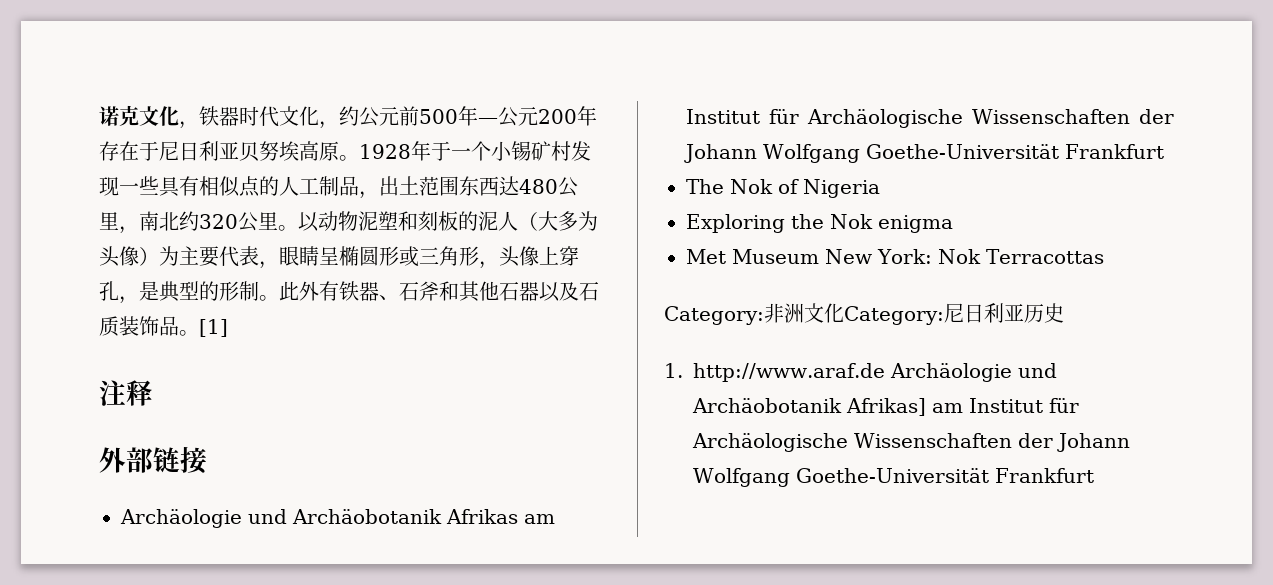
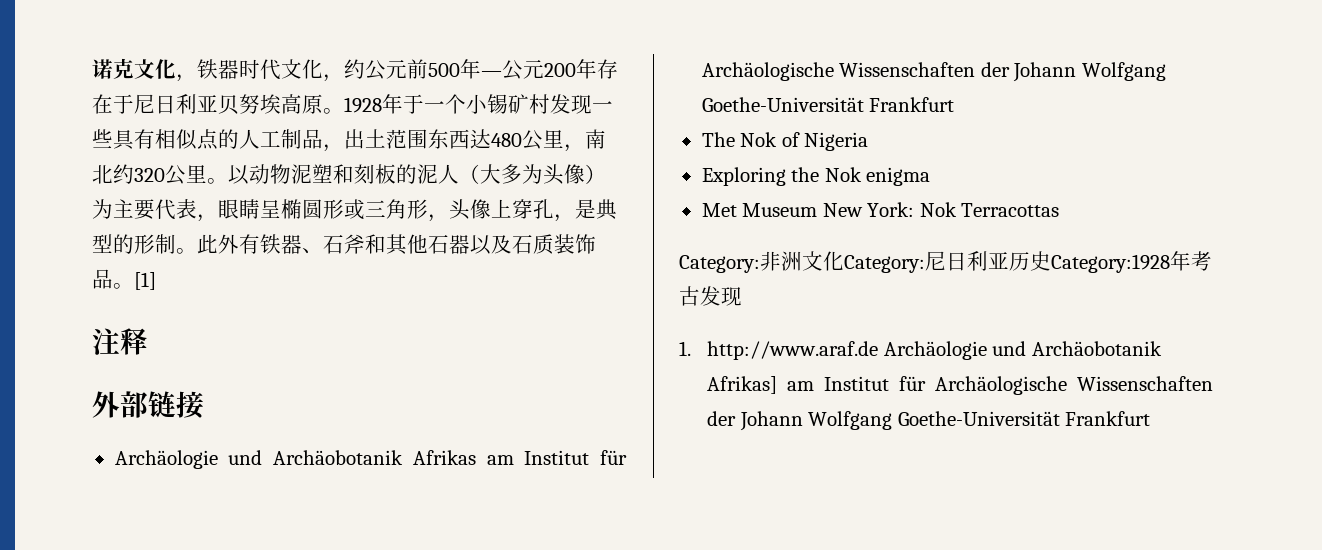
(1064, 313) none -> [1051,251,1212,273] [679,286,742,306] Category:1928年考古发现

